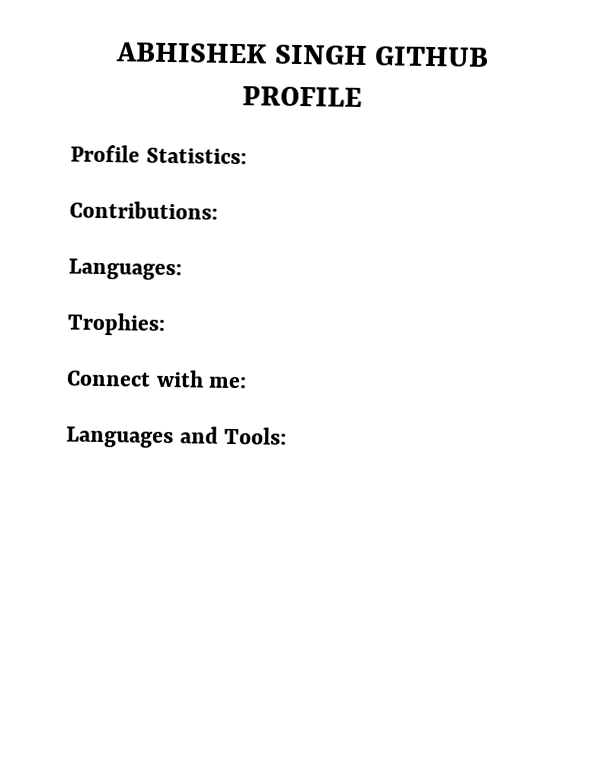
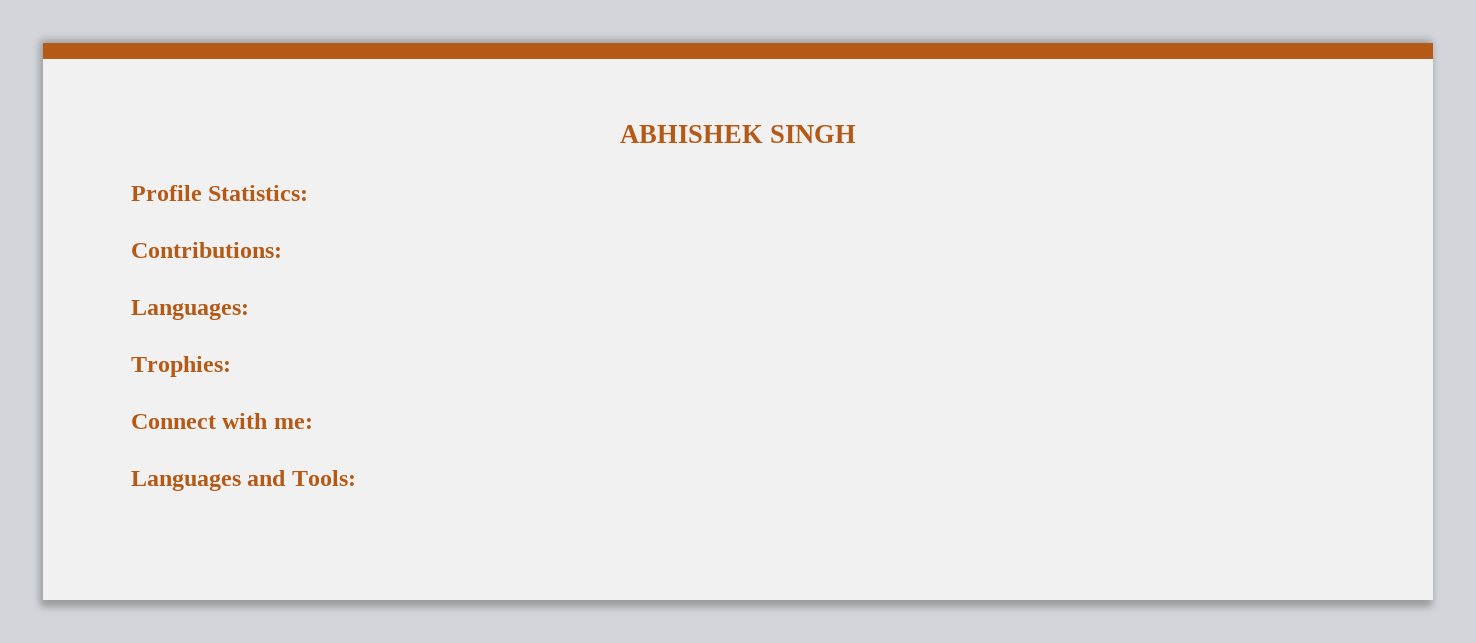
[374,46,490,67] [242,86,362,107] GITHUB PROFILE -> (857, 134) none

